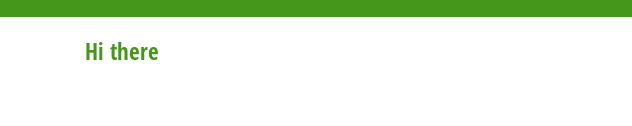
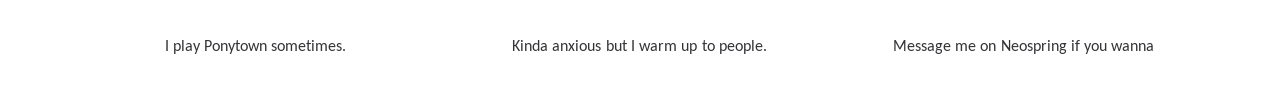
[85,42,160,60] Hi there -> [164,40,347,54] [511,40,768,54] [892,40,1155,54] I play Ponytown sometimes. // Kinda anxious but I warm up to people. // Message me on Neospring if you wanna

